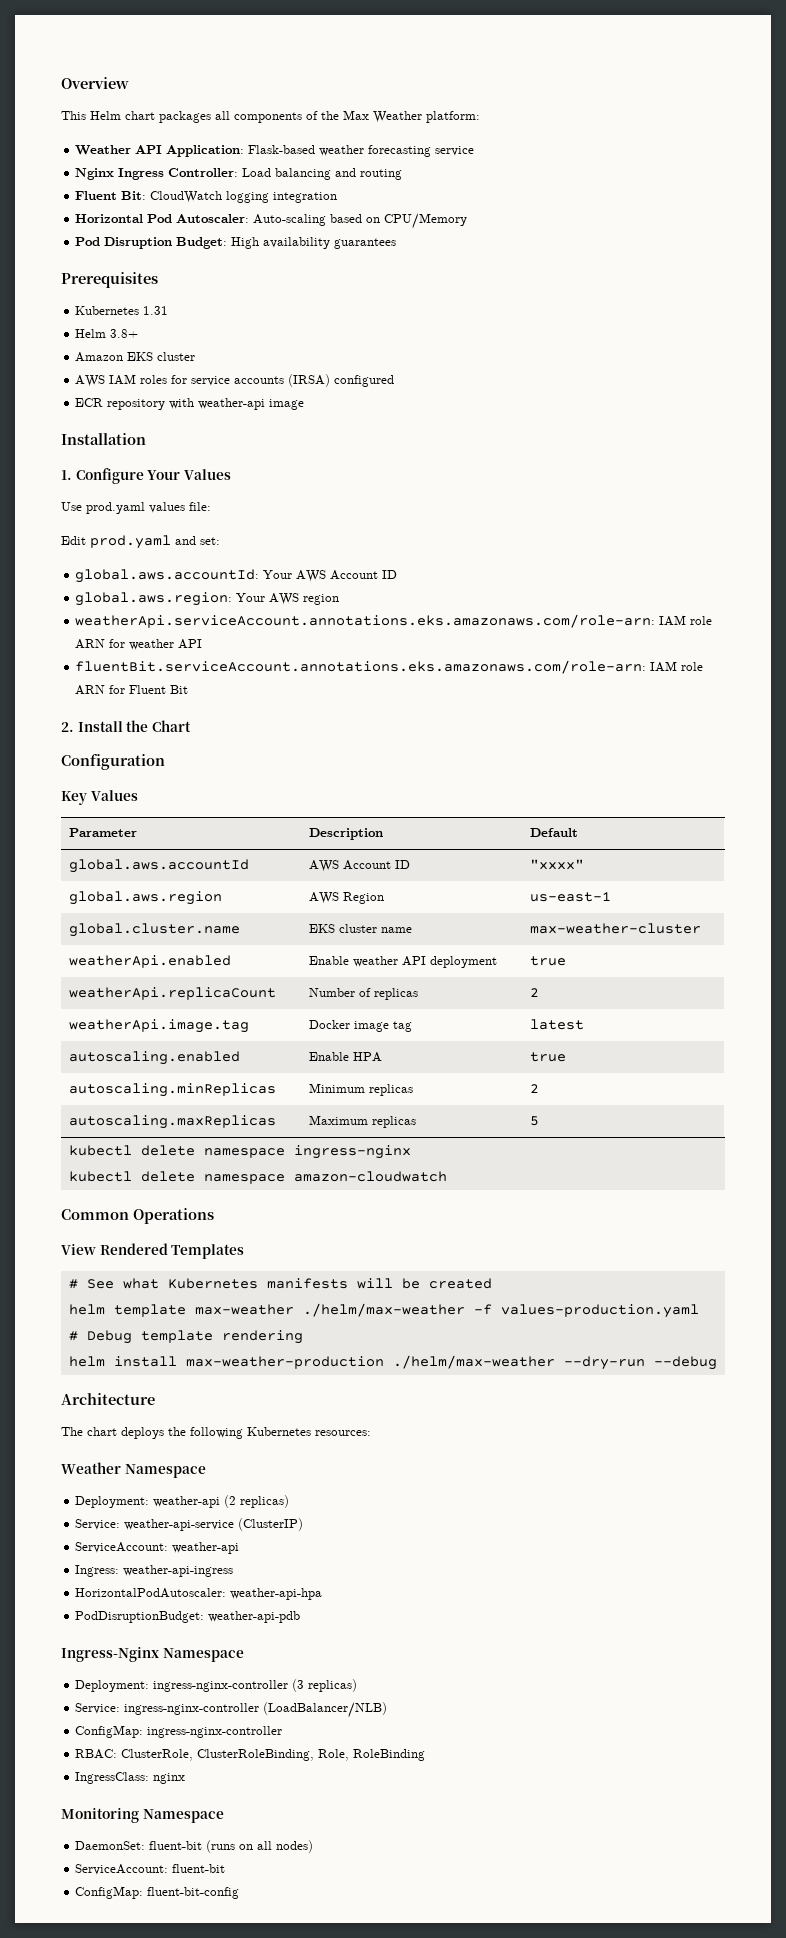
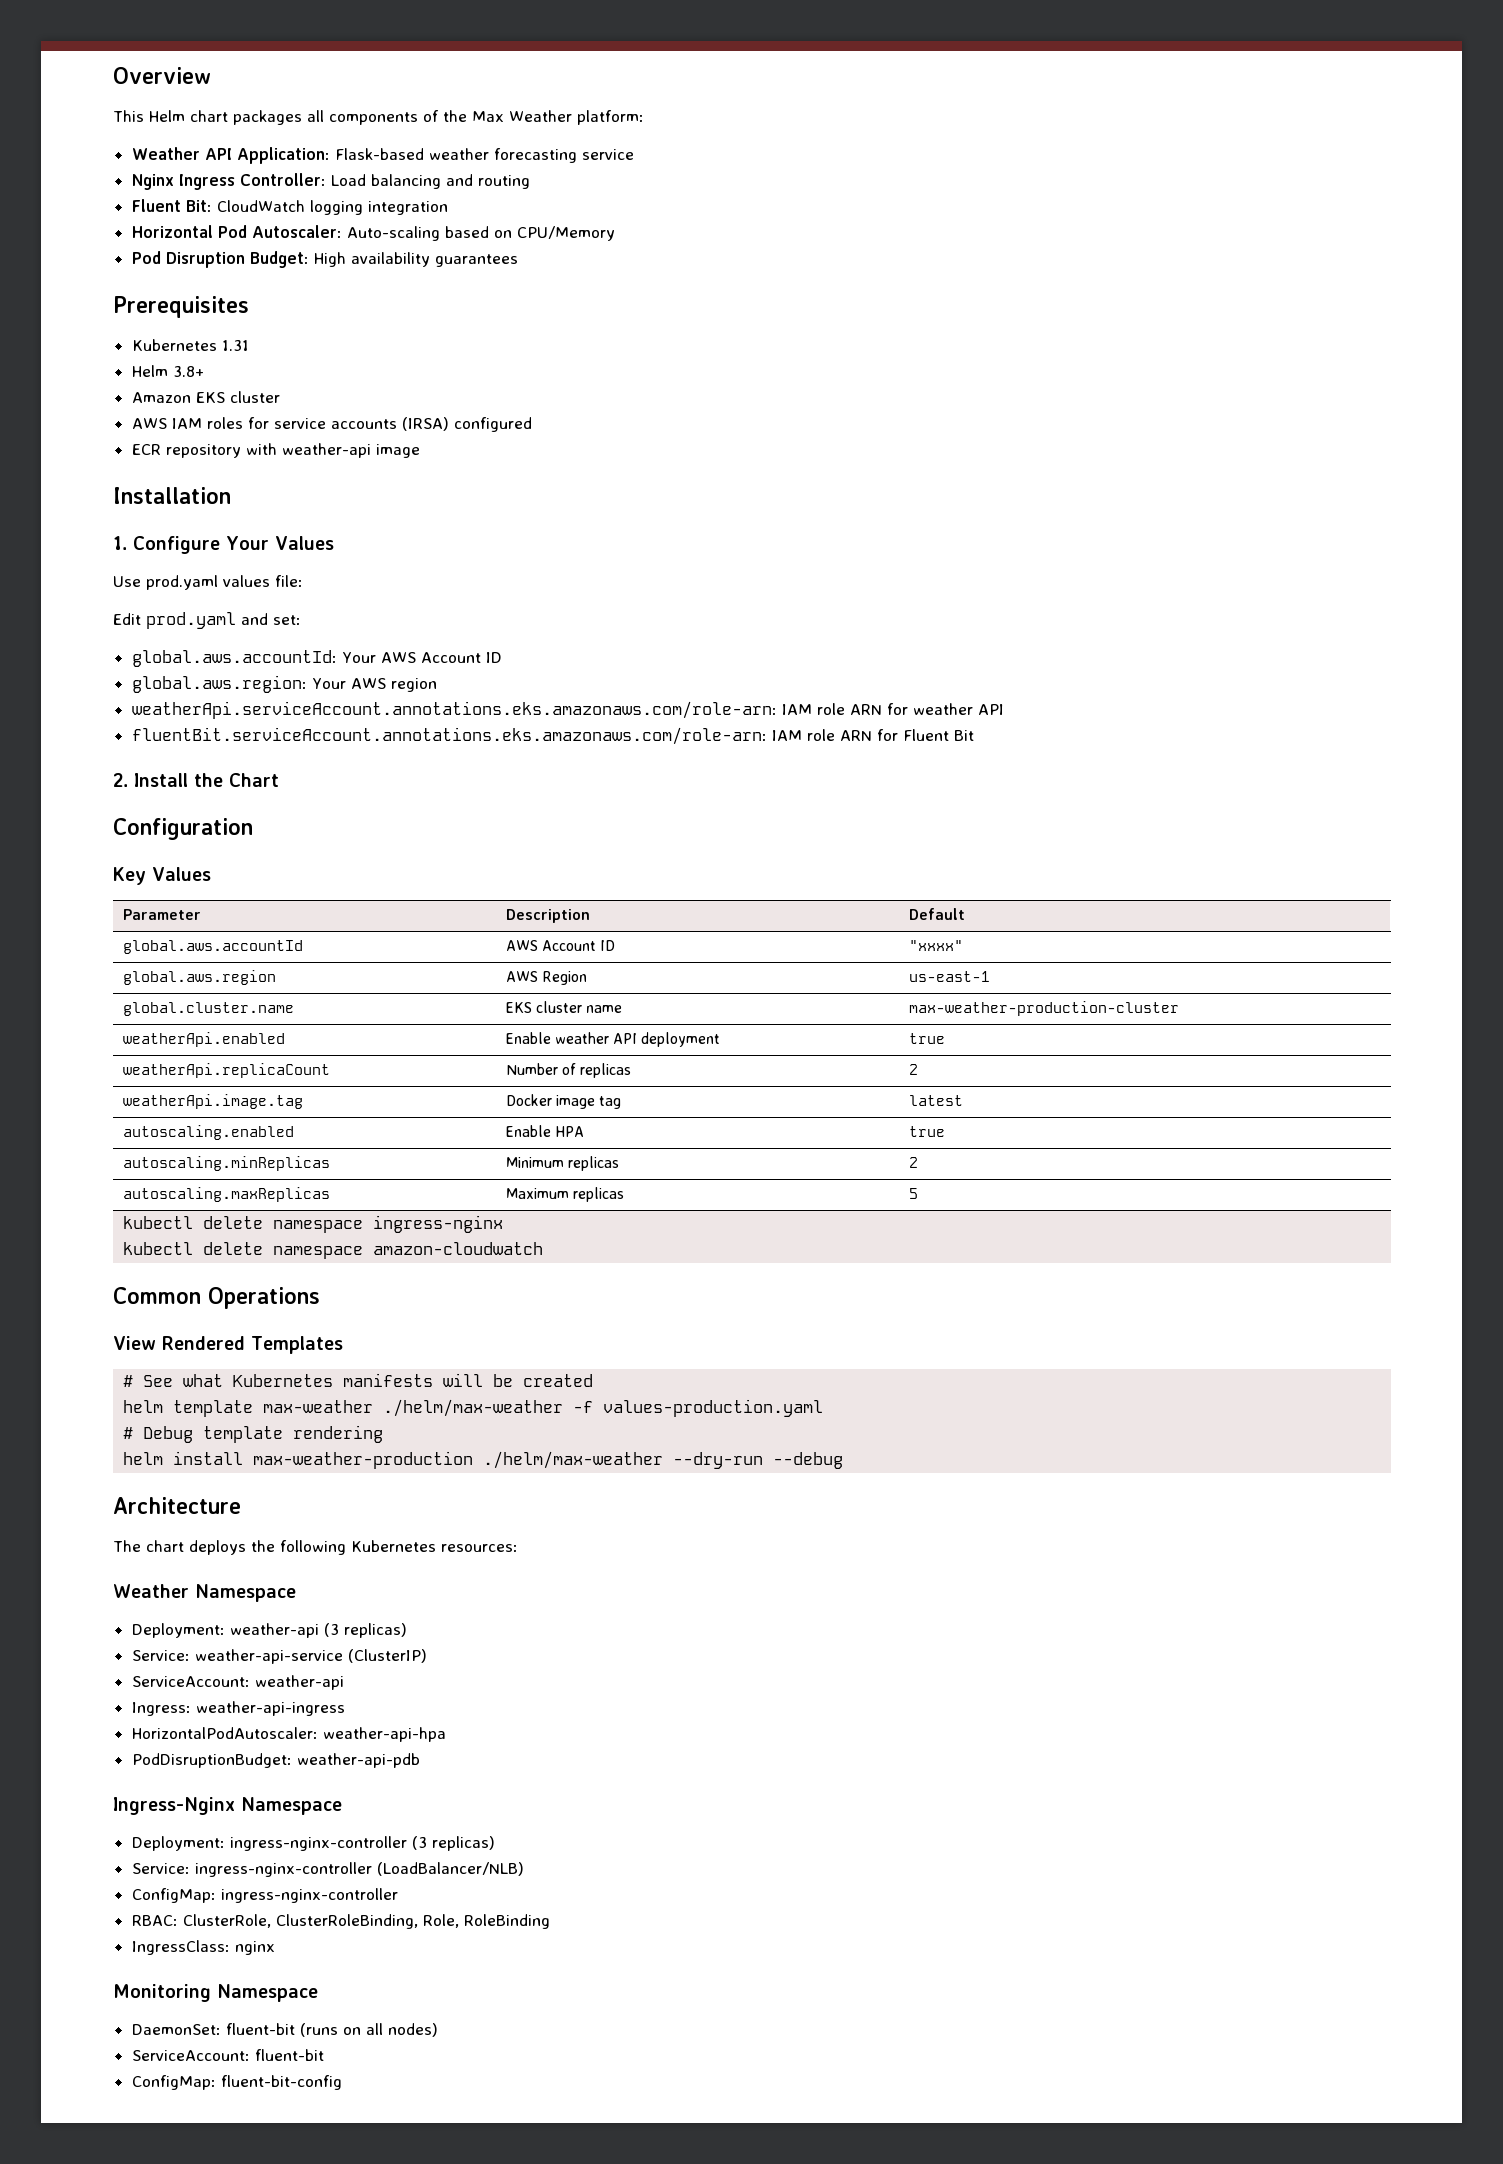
[529,923,701,934] max-weather-cluster -> [908,1001,1179,1016] max-weather-production-cluster
[224,1495,237,1508] (2 -> [323,1623,339,1637] (3

